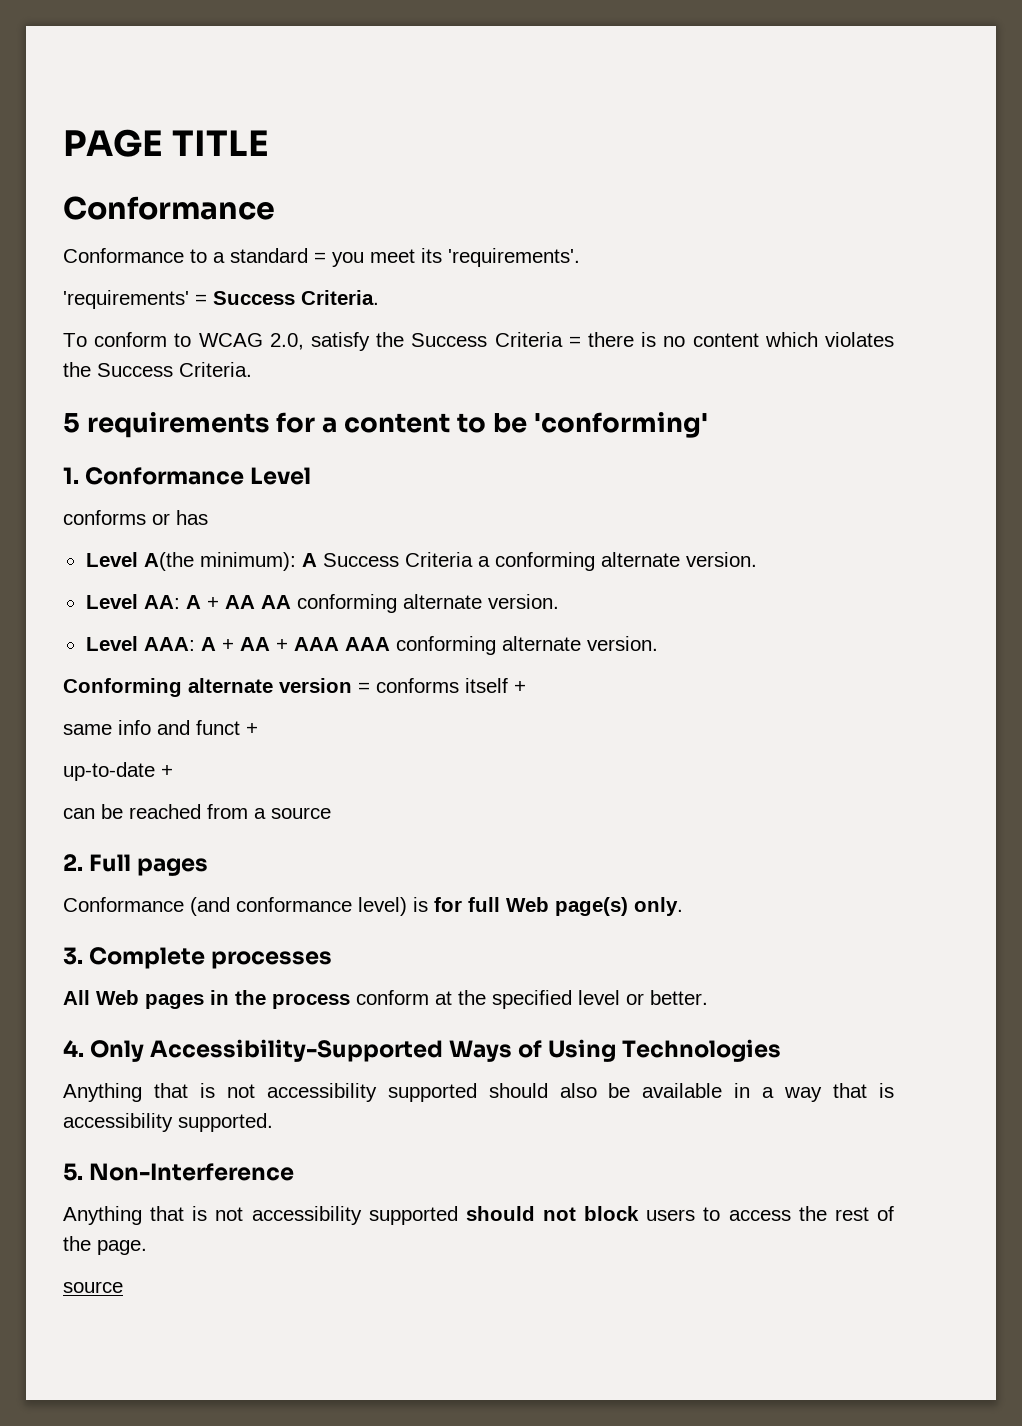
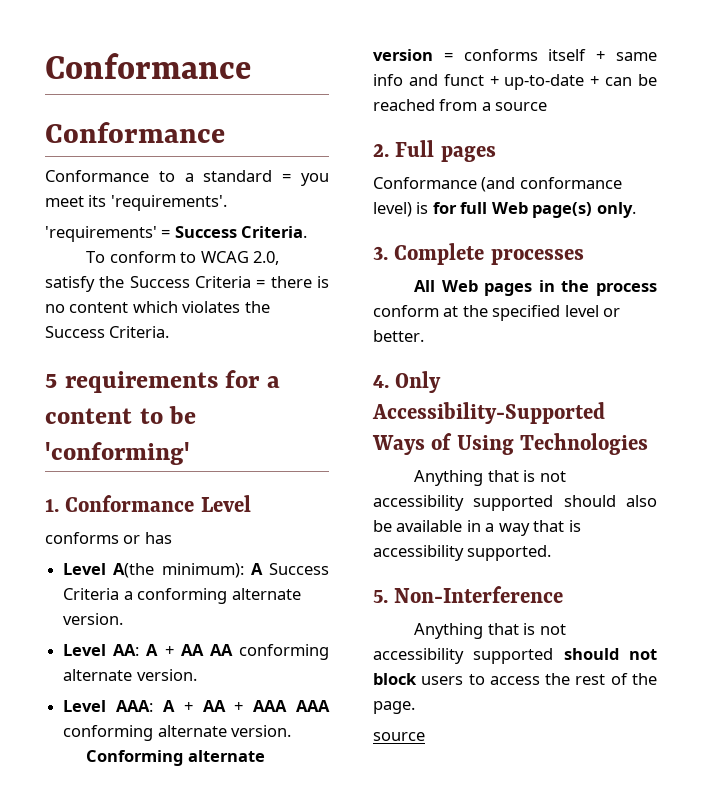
[63,129,270,157] PAGE TITLE -> [45,53,251,79] Conformance
(526, 687) // -> (606, 56) none
(258, 729) // -> (499, 81) none
(173, 771) // -> (600, 81) none

